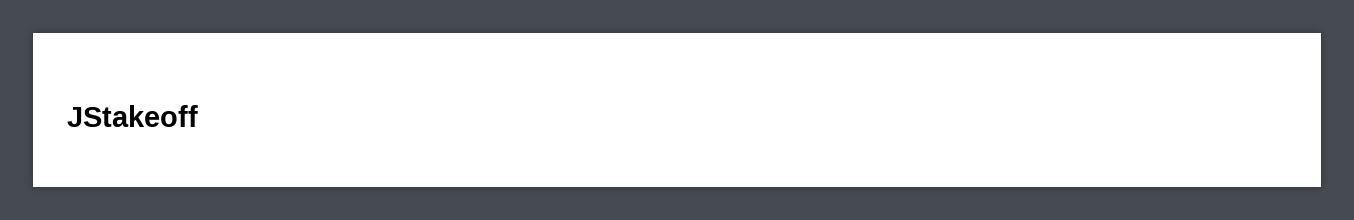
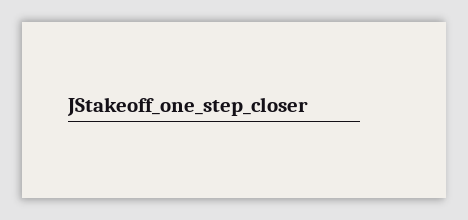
[67,105,198,127] JStakeoff -> [67,97,308,116] JStakeoff_one_step_closer

